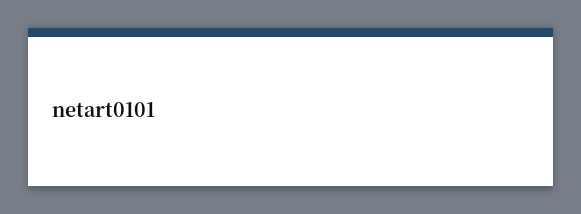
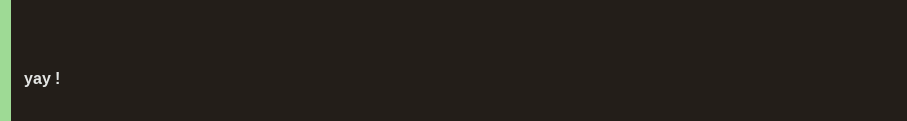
[52,102,155,117] netart0101 -> [24,72,61,87] yay !

